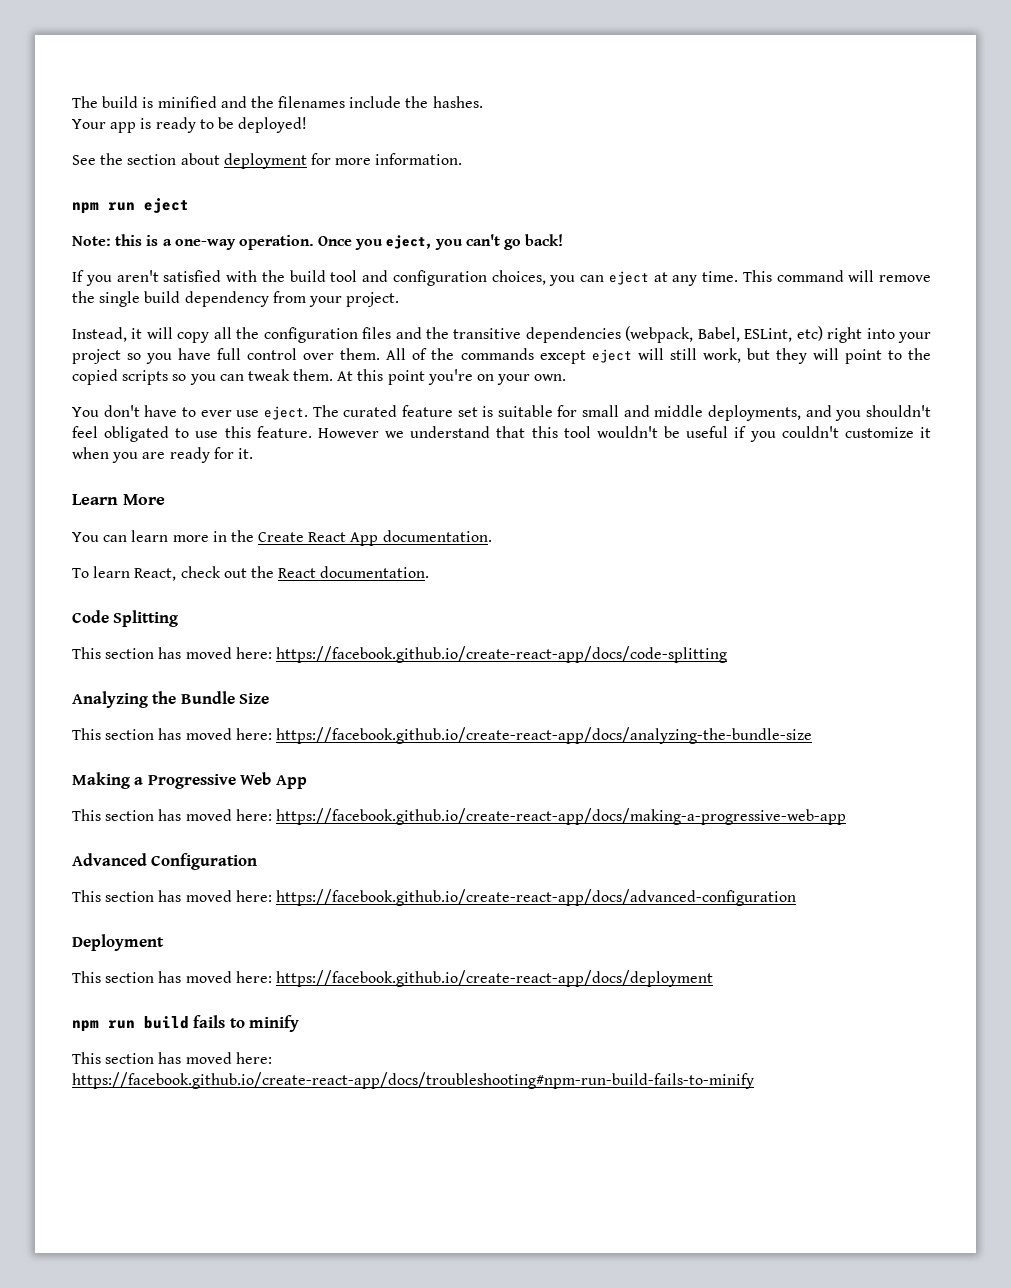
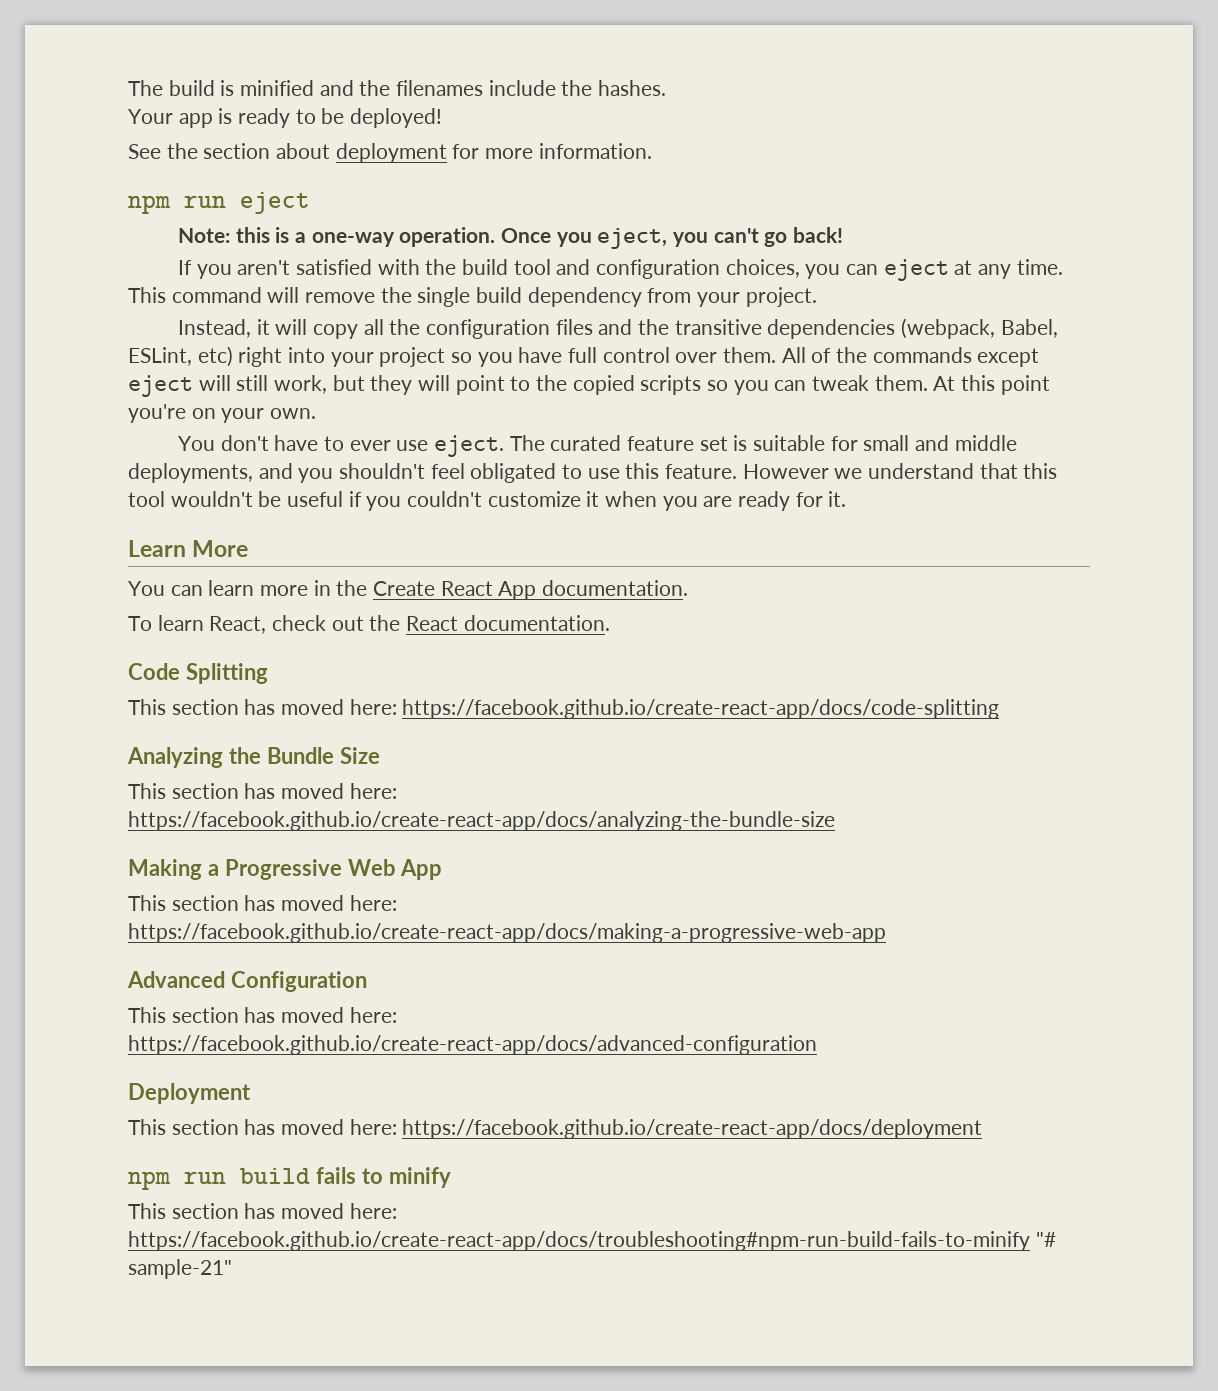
(754, 1080) none -> [1035,1232,1056,1247] [128,1259,232,1279] "# sample-21"

